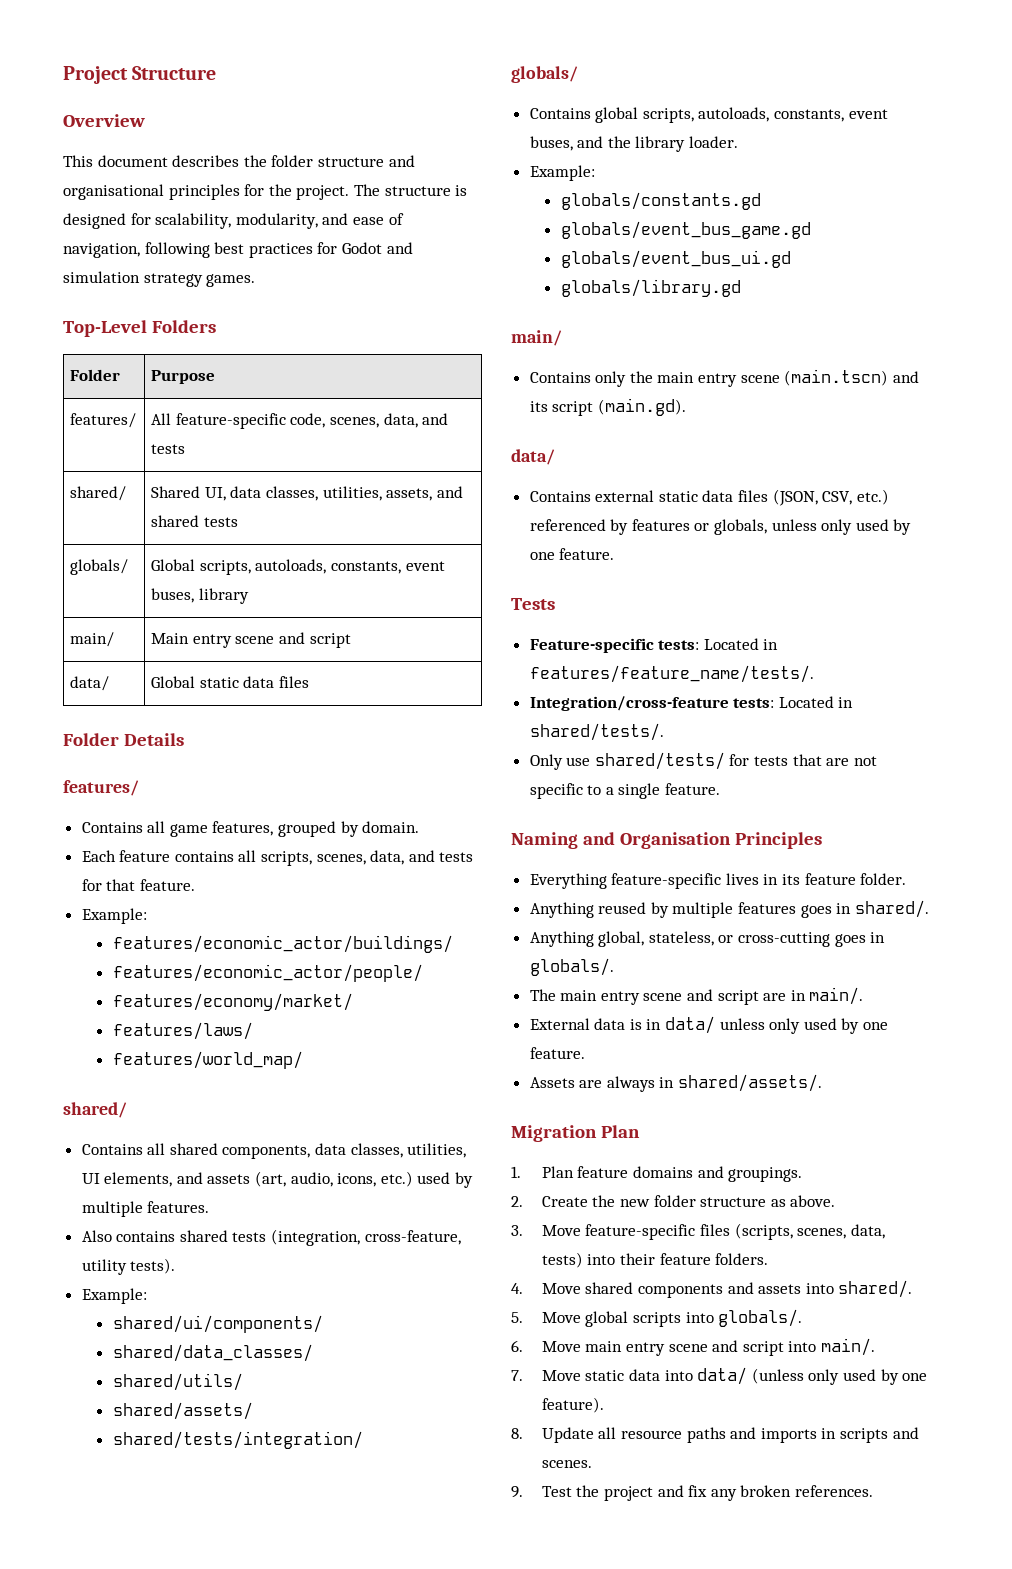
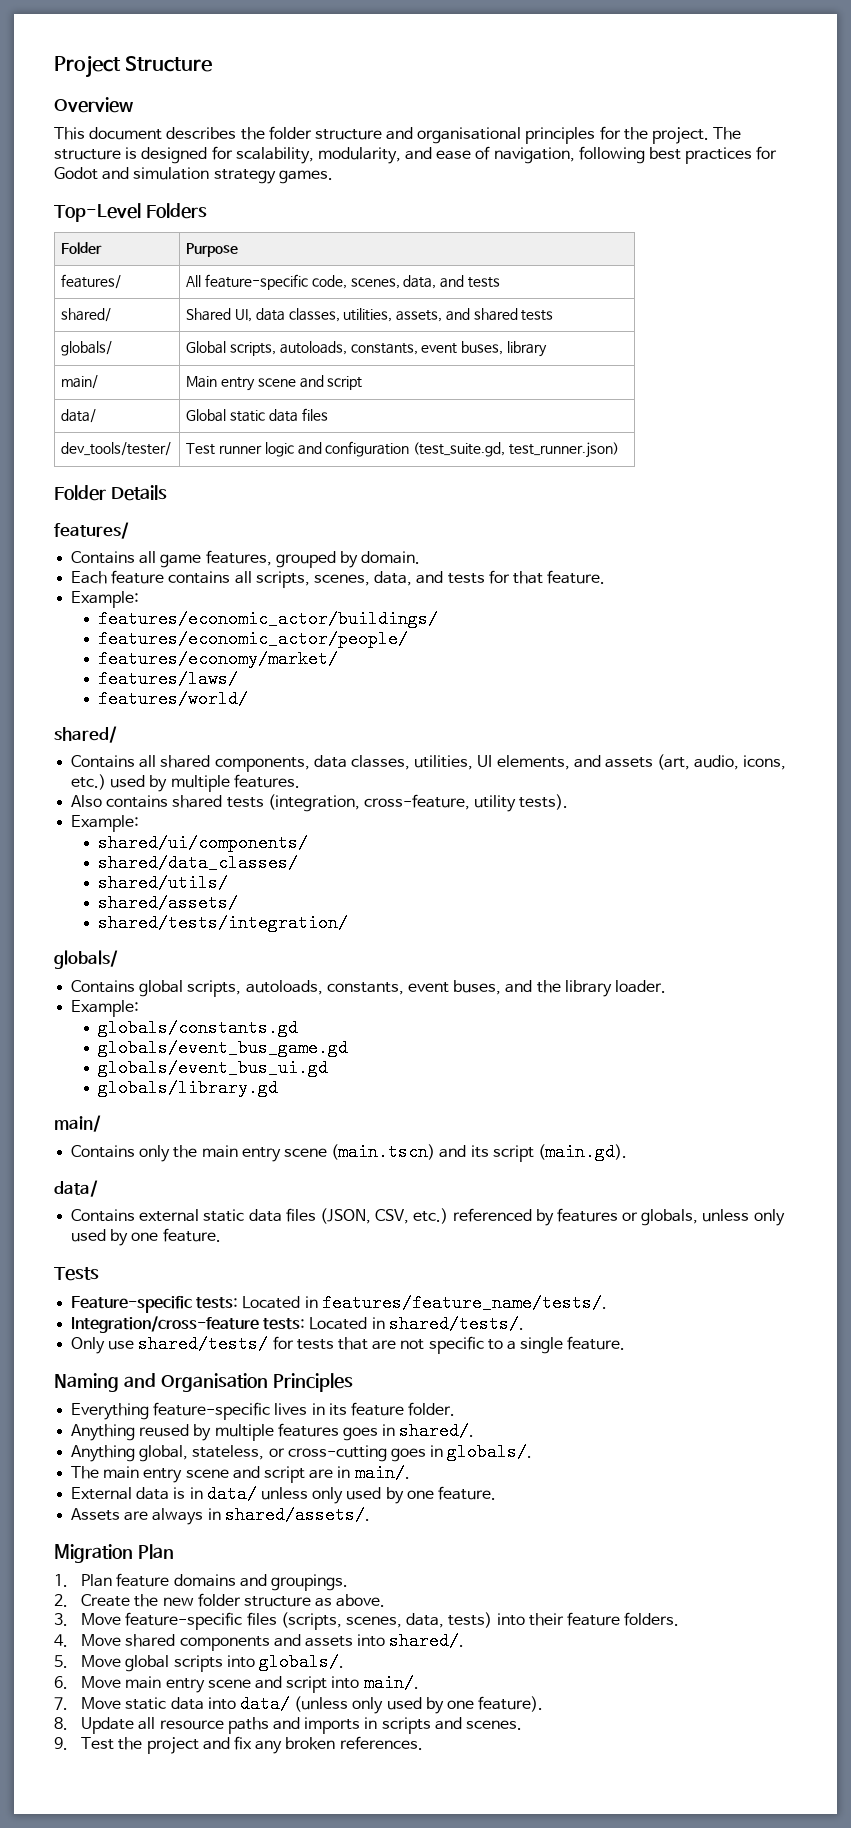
(309, 682) none -> [61,442,172,456] [186,441,619,458] // dev_tools/tester/ | Test runner logic and configuration (test_suite.gd, test_runner.json)
[112,1051,303,1069] features/world_map/ -> [98,690,249,708] features/world/

